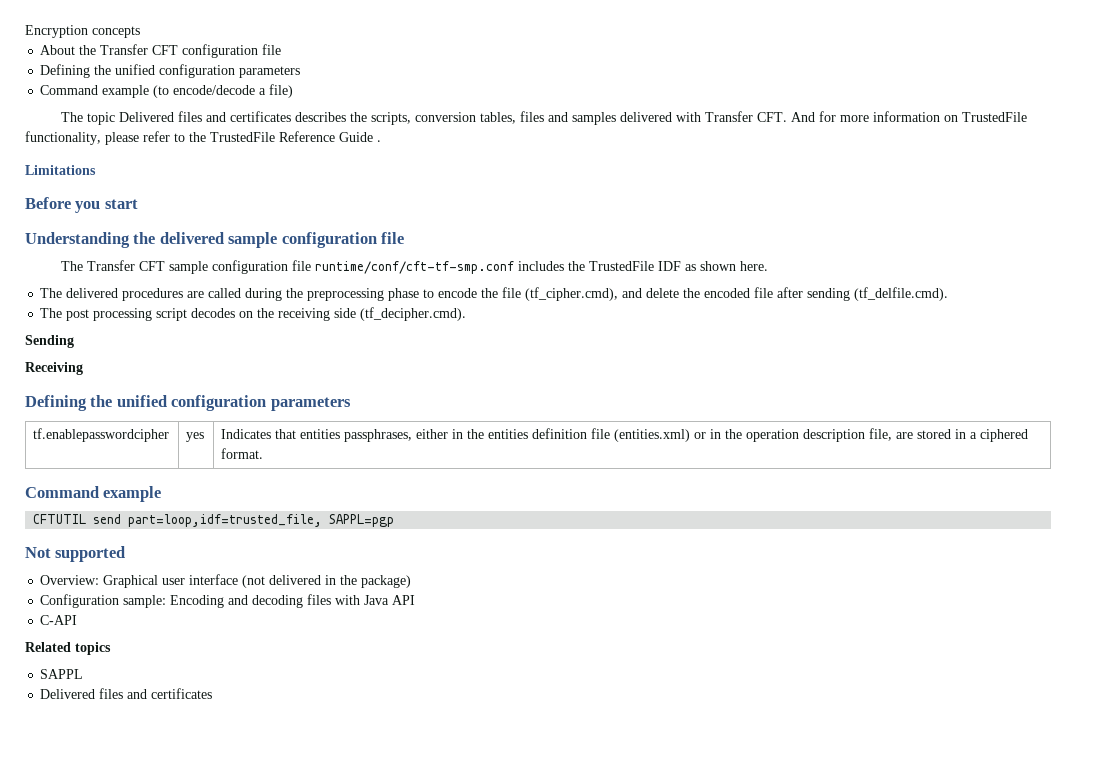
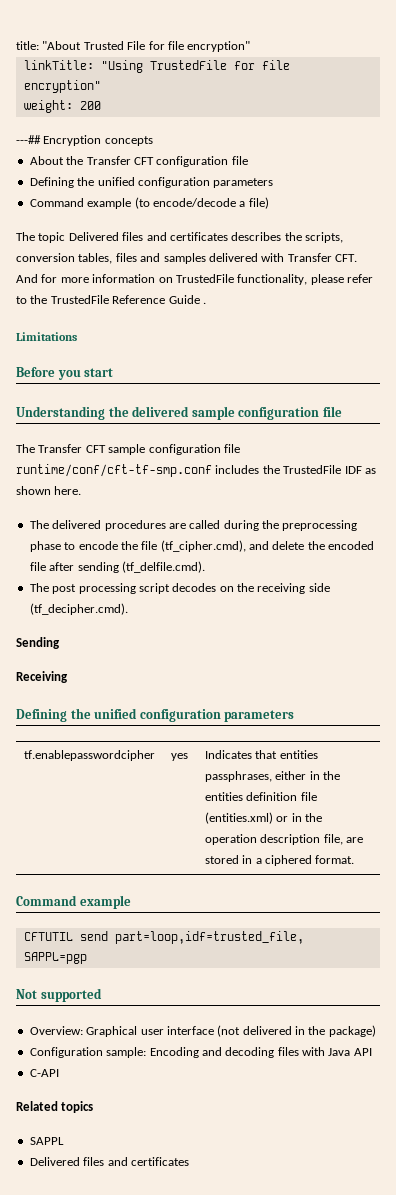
(25, 31) none -> [16,41,251,52] [23,60,290,73] [23,80,101,93] [23,100,101,113] [16,135,41,144] title: "About Trusted File for file encryption" // linkTitle: "Using TrustedFile for file encryption" // weight: 200 // ---##

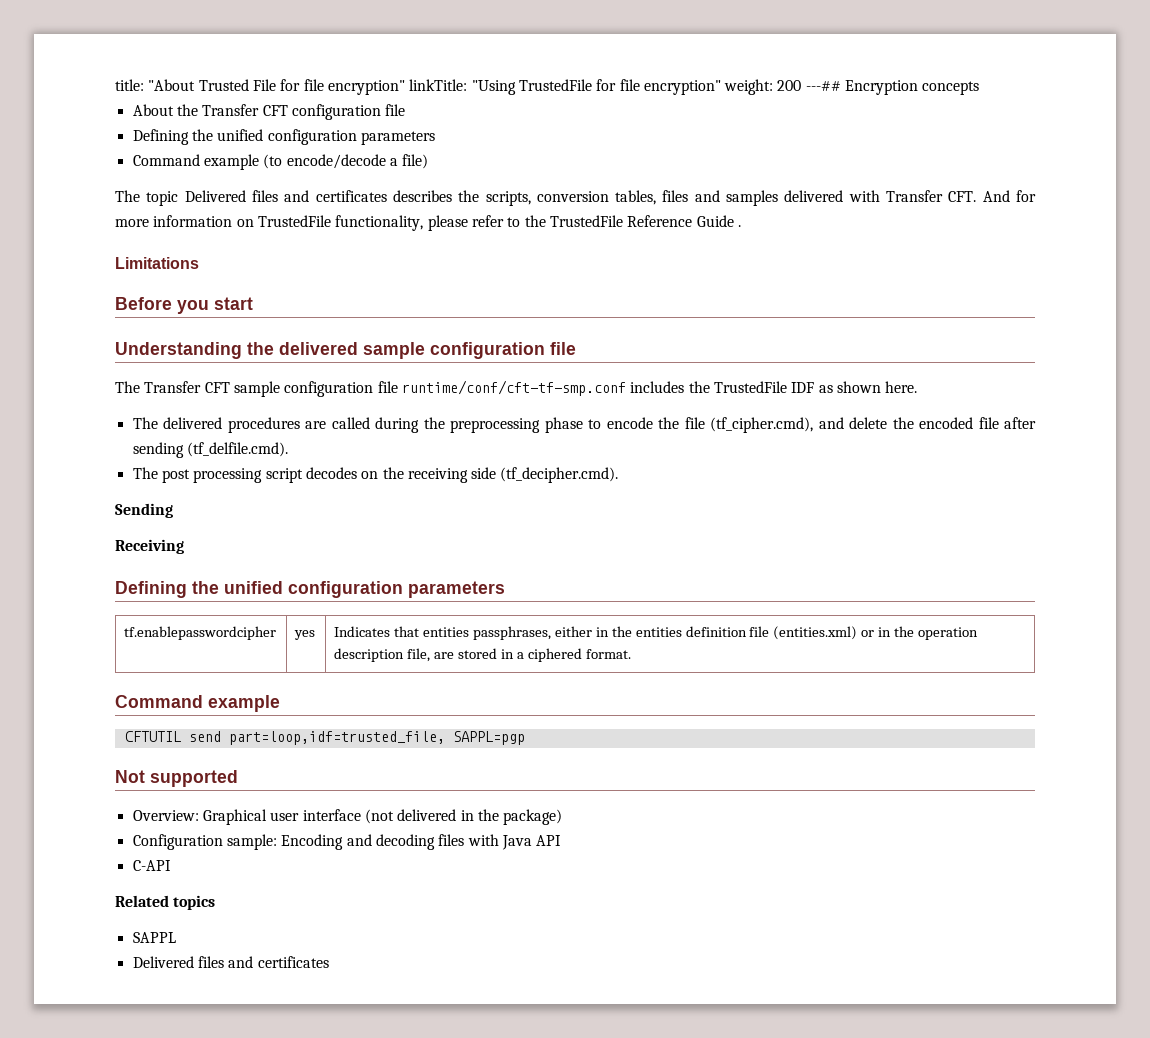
(251, 46) // -> (405, 87) none
(101, 86) // -> (721, 87) none
(101, 105) // -> (802, 85) none

